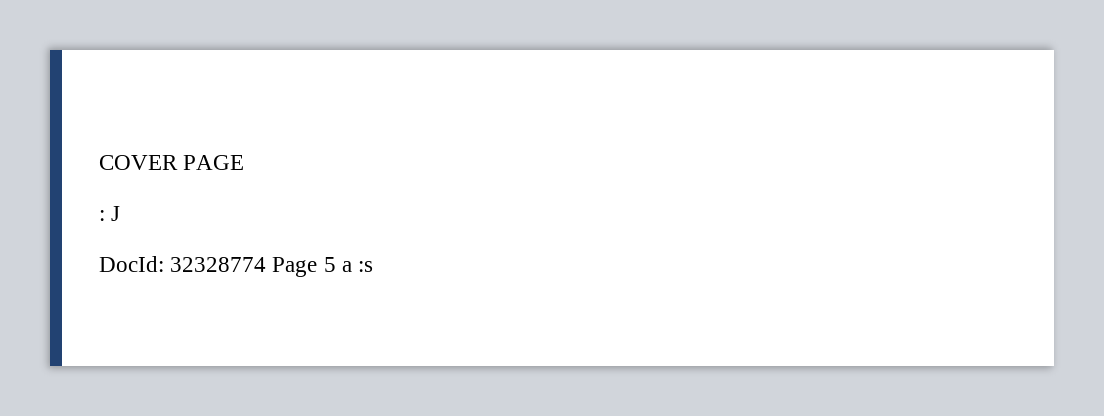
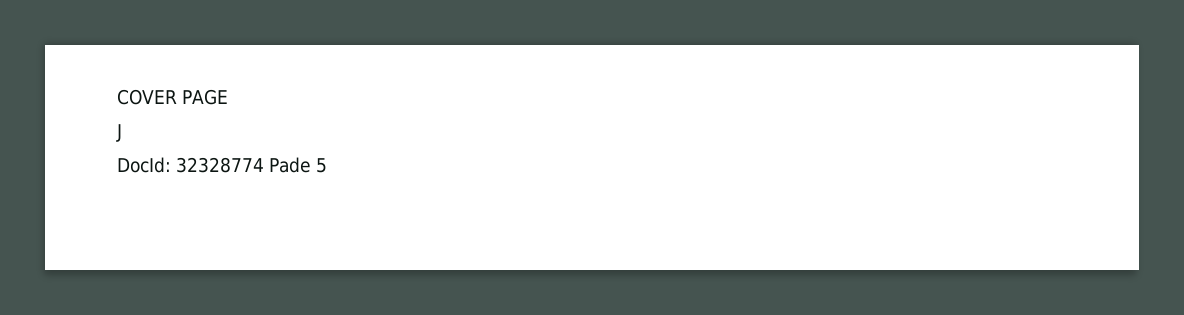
[99,210,105,221] : -> (229, 97) none
[272,257,374,277] Page 5 a :s -> [269,157,328,173] Pade 5

